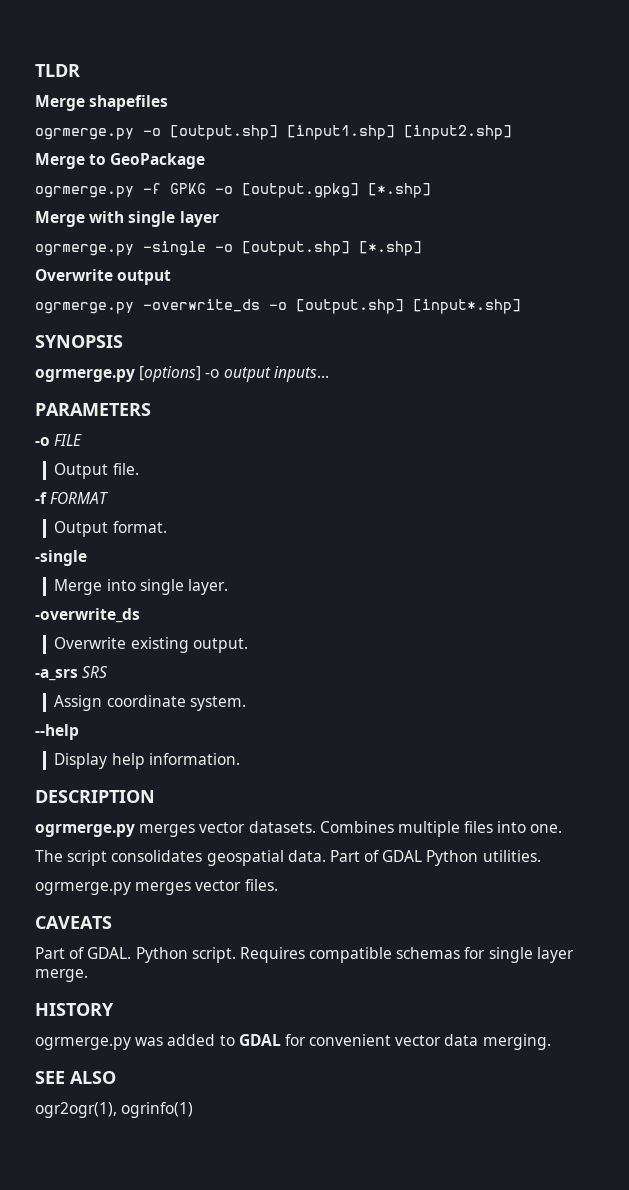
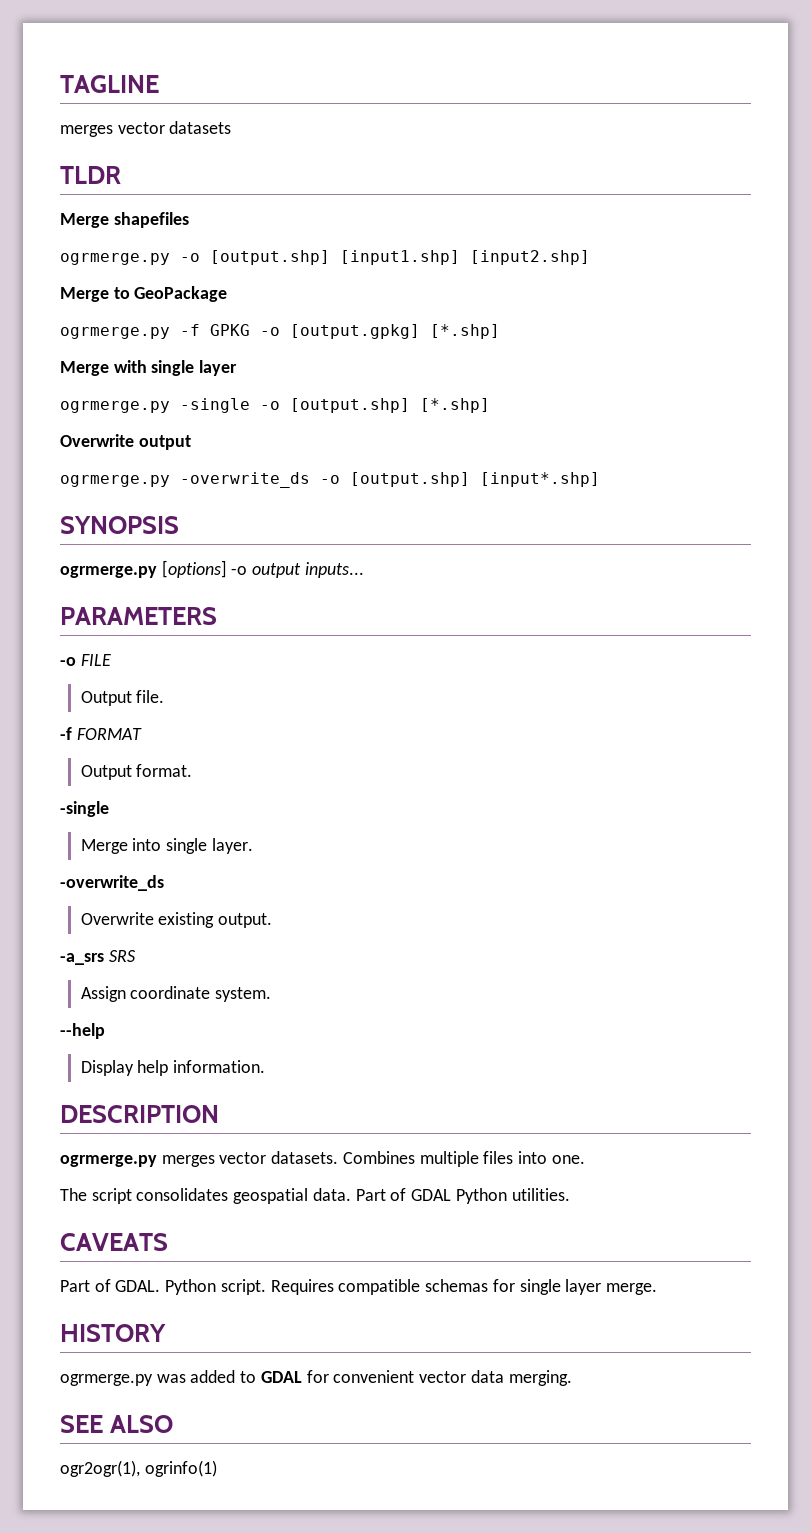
(35, 70) none -> [60,75,159,93] [60,121,232,137] TAGLINE // merges vector datasets //
[35,879,278,895] // ogrmerge.py merges vector files. -> (570, 1194) none

